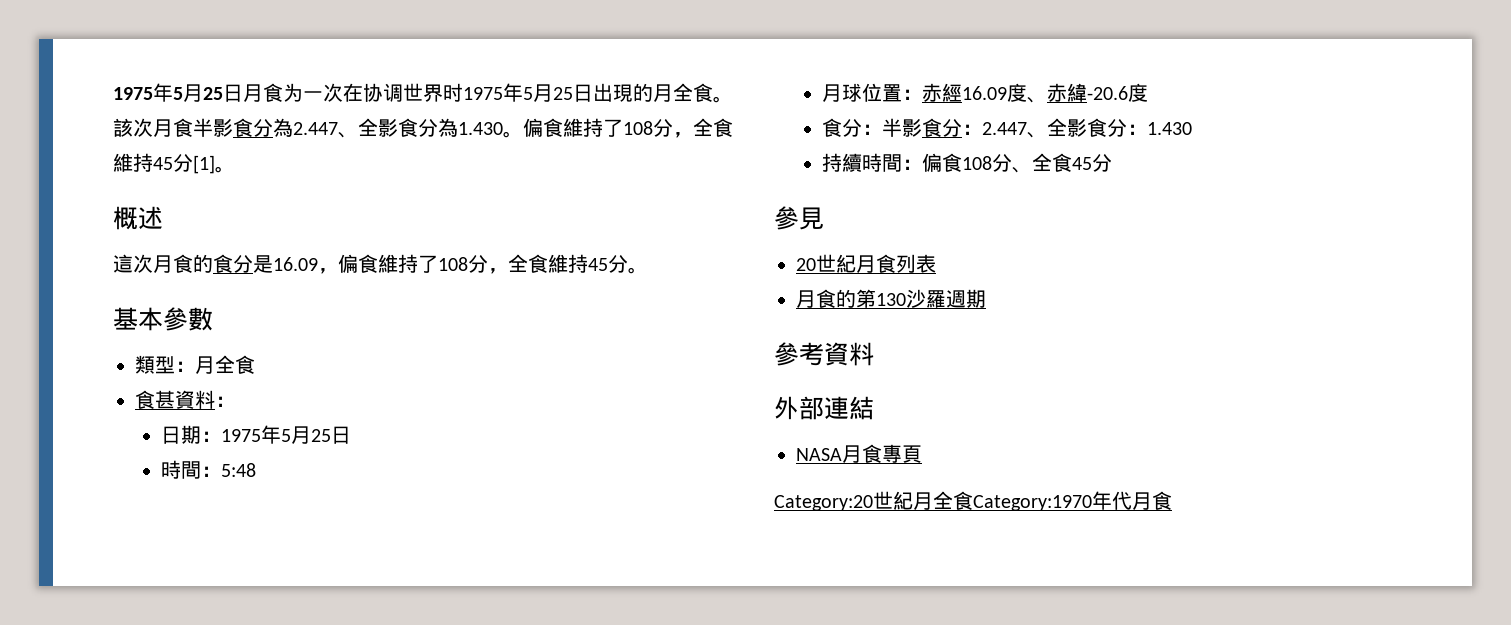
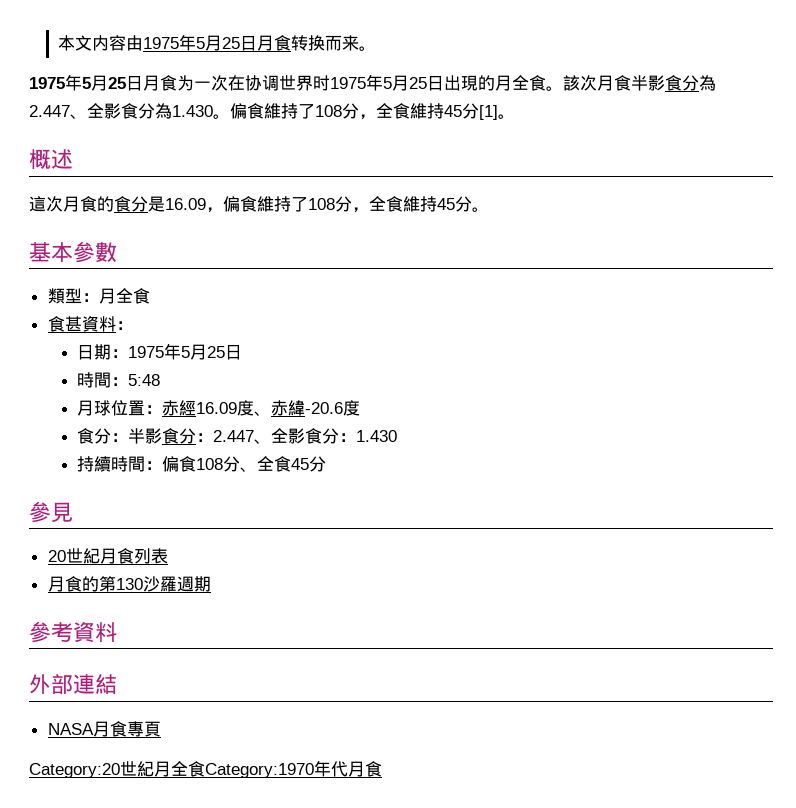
(113, 93) none -> [58,34,377,51] 本文内容由1975年5月25日月食转换而来。 //

